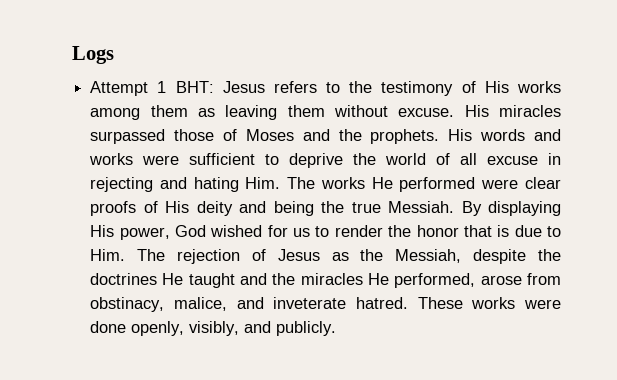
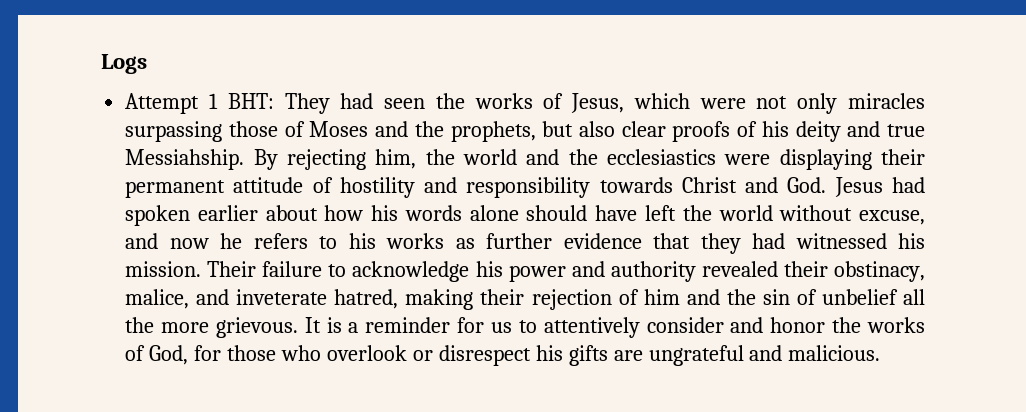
[222,81,561,96] [90,105,561,120] [90,129,166,144] Jesus refers to the testimony of His works among them as leaving them without excuse. His miracles surpassed -> [284,93,925,114] [125,121,223,142] They had seen the works of Jesus, which were not only miracles surpassing
[370,129,561,144] [89,153,562,168] [90,177,519,192] prophets. His words and works were sufficient to deprive the world of all excuse in rejecting and hating Him. The works He performed were -> [450,121,615,142] prophets, but also
[165,201,190,213] His -> [761,121,789,137] his
[273,201,562,216] [90,225,562,240] [90,249,561,264] [90,273,561,288] [90,297,561,312] [90,321,337,336] being the true Messiah. By displaying His power, God wished for us to render the honor that is due to Him. The rejection of Jesus as the Messiah, despite the doctrines He taught and the miracles He performed, arose from obstinacy, malice, and inveterate hatred. These works were done openly, visibly, and publicly. -> [887,124,925,137] [125,149,925,170] [125,177,925,198] [125,205,925,226] [125,233,925,254] [125,261,926,282] [125,289,925,310] [125,317,926,338] [125,345,881,366] true Messiahship. By rejecting him, the world and the ecclesiastics were displaying their permanent attitude of hostility and responsibility towards Christ and God. Jesus had spoken earlier about how his words alone should have left the world without excuse, and now he refers to his works as further evidence that they had witnessed his mission. Their failure to acknowledge his power and authority revealed their obstinacy, malice, and inveterate hatred, making their rejection of him and the sin of unbelief all the more grievous. It is a reminder for us to attentively consider and honor the works of God, for those who overlook or disrespect his gifts are ungrateful and malicious.

